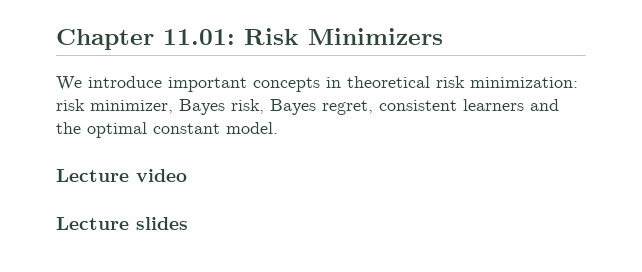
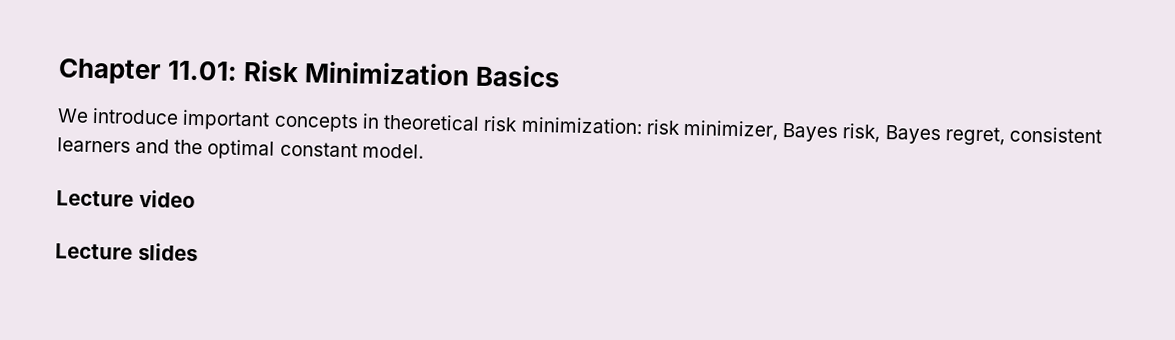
[308,28,443,45] Minimizers -> [304,61,562,88] Minimization Basics

